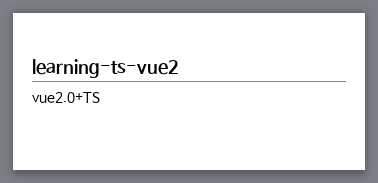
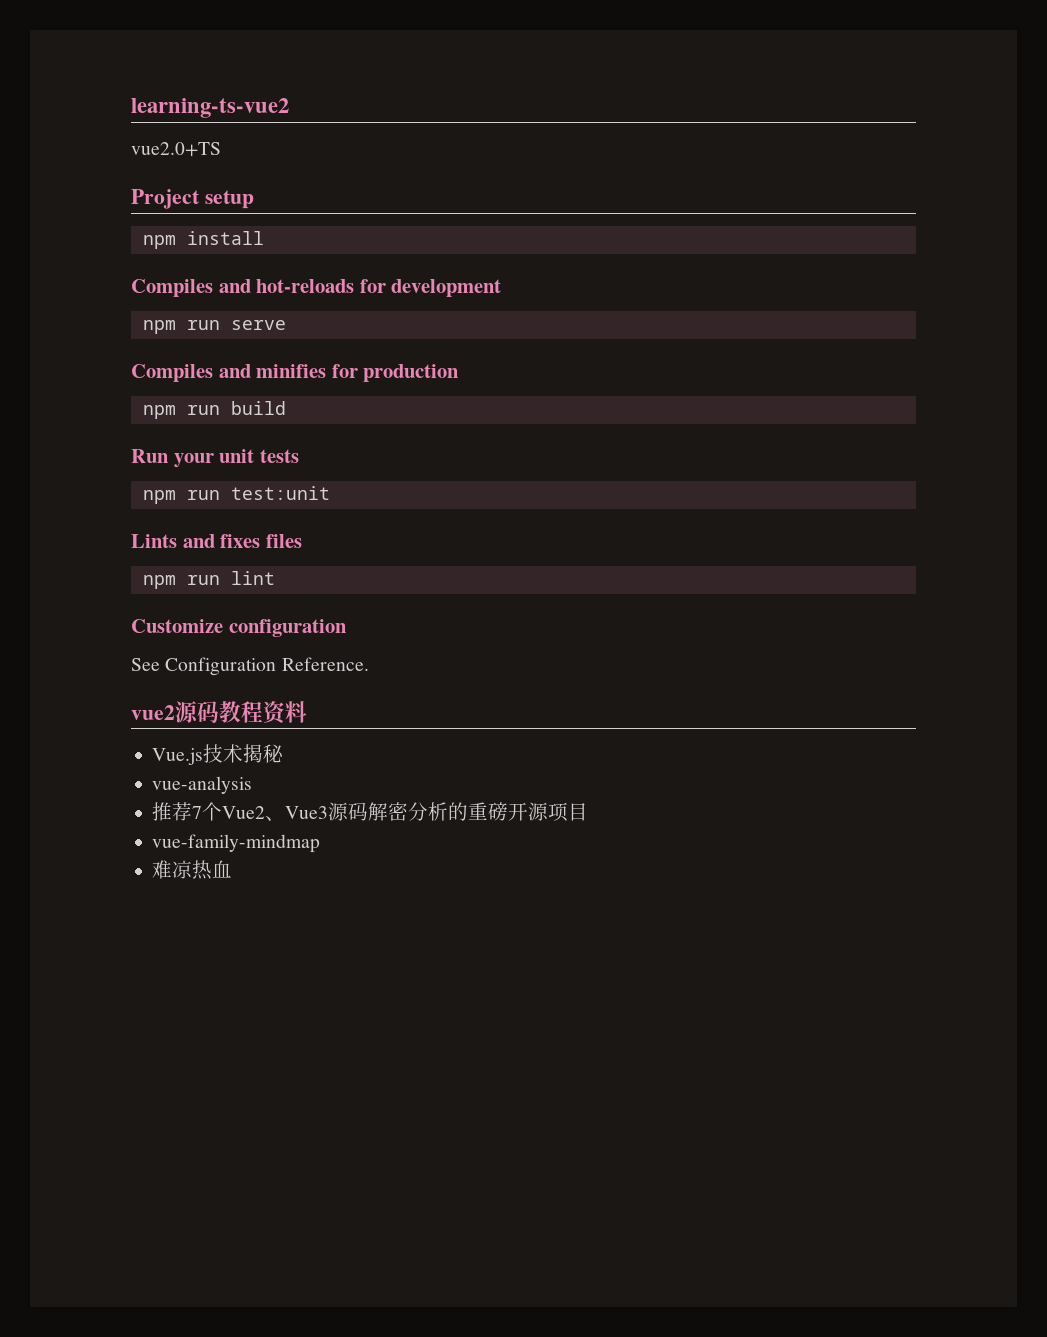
(100, 97) none -> [131,189,254,209] [142,231,264,249] [131,279,502,297] [142,320,286,334] [131,364,460,382] [142,401,286,419] [131,449,299,468] [142,486,330,504] [131,534,302,548] [142,571,275,589] [131,619,347,637] [131,657,369,676] [131,701,307,725] [152,744,285,765] [152,776,253,794] [152,802,589,822] [152,834,321,853] [152,860,233,880] // Project setup // npm install // Compiles and hot-reloads for development // npm run serve // Compiles and minifies for production // npm run build // Run your unit tests // npm run test:unit // Lints and fixes files // npm run lint // Customize configuration // See Configuration Reference. // vue2源码教程资料 // Vue.js技术揭秘 // vue-analysis // 推荐7个Vue2、Vue3源码解密分析的重磅开源项目 // vue-family-mindmap // 难凉热血

